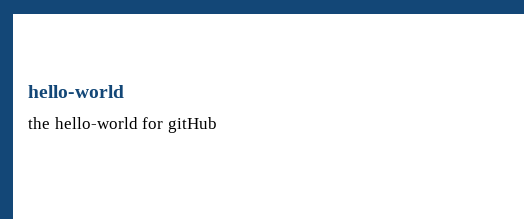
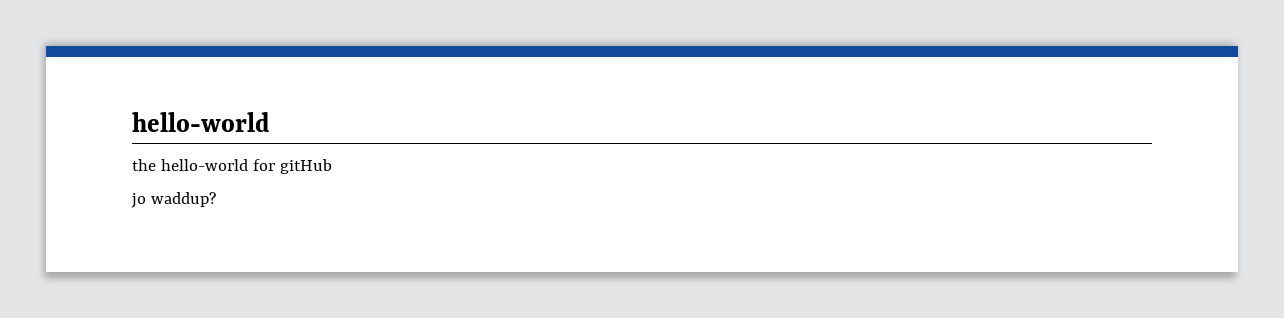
(217, 125) none -> [131,192,216,208] // jo waddup?

